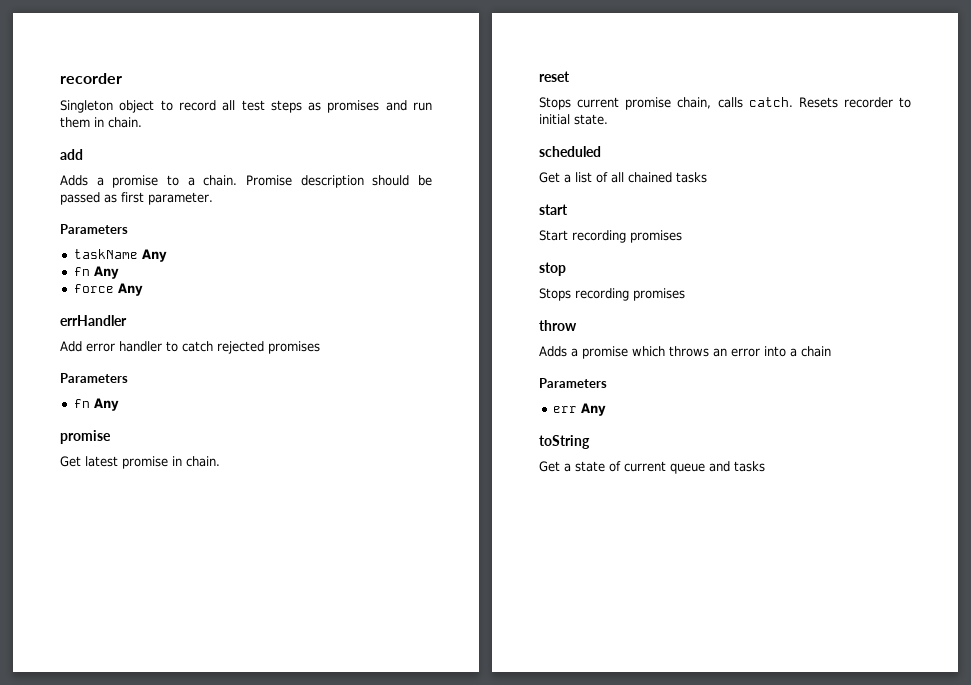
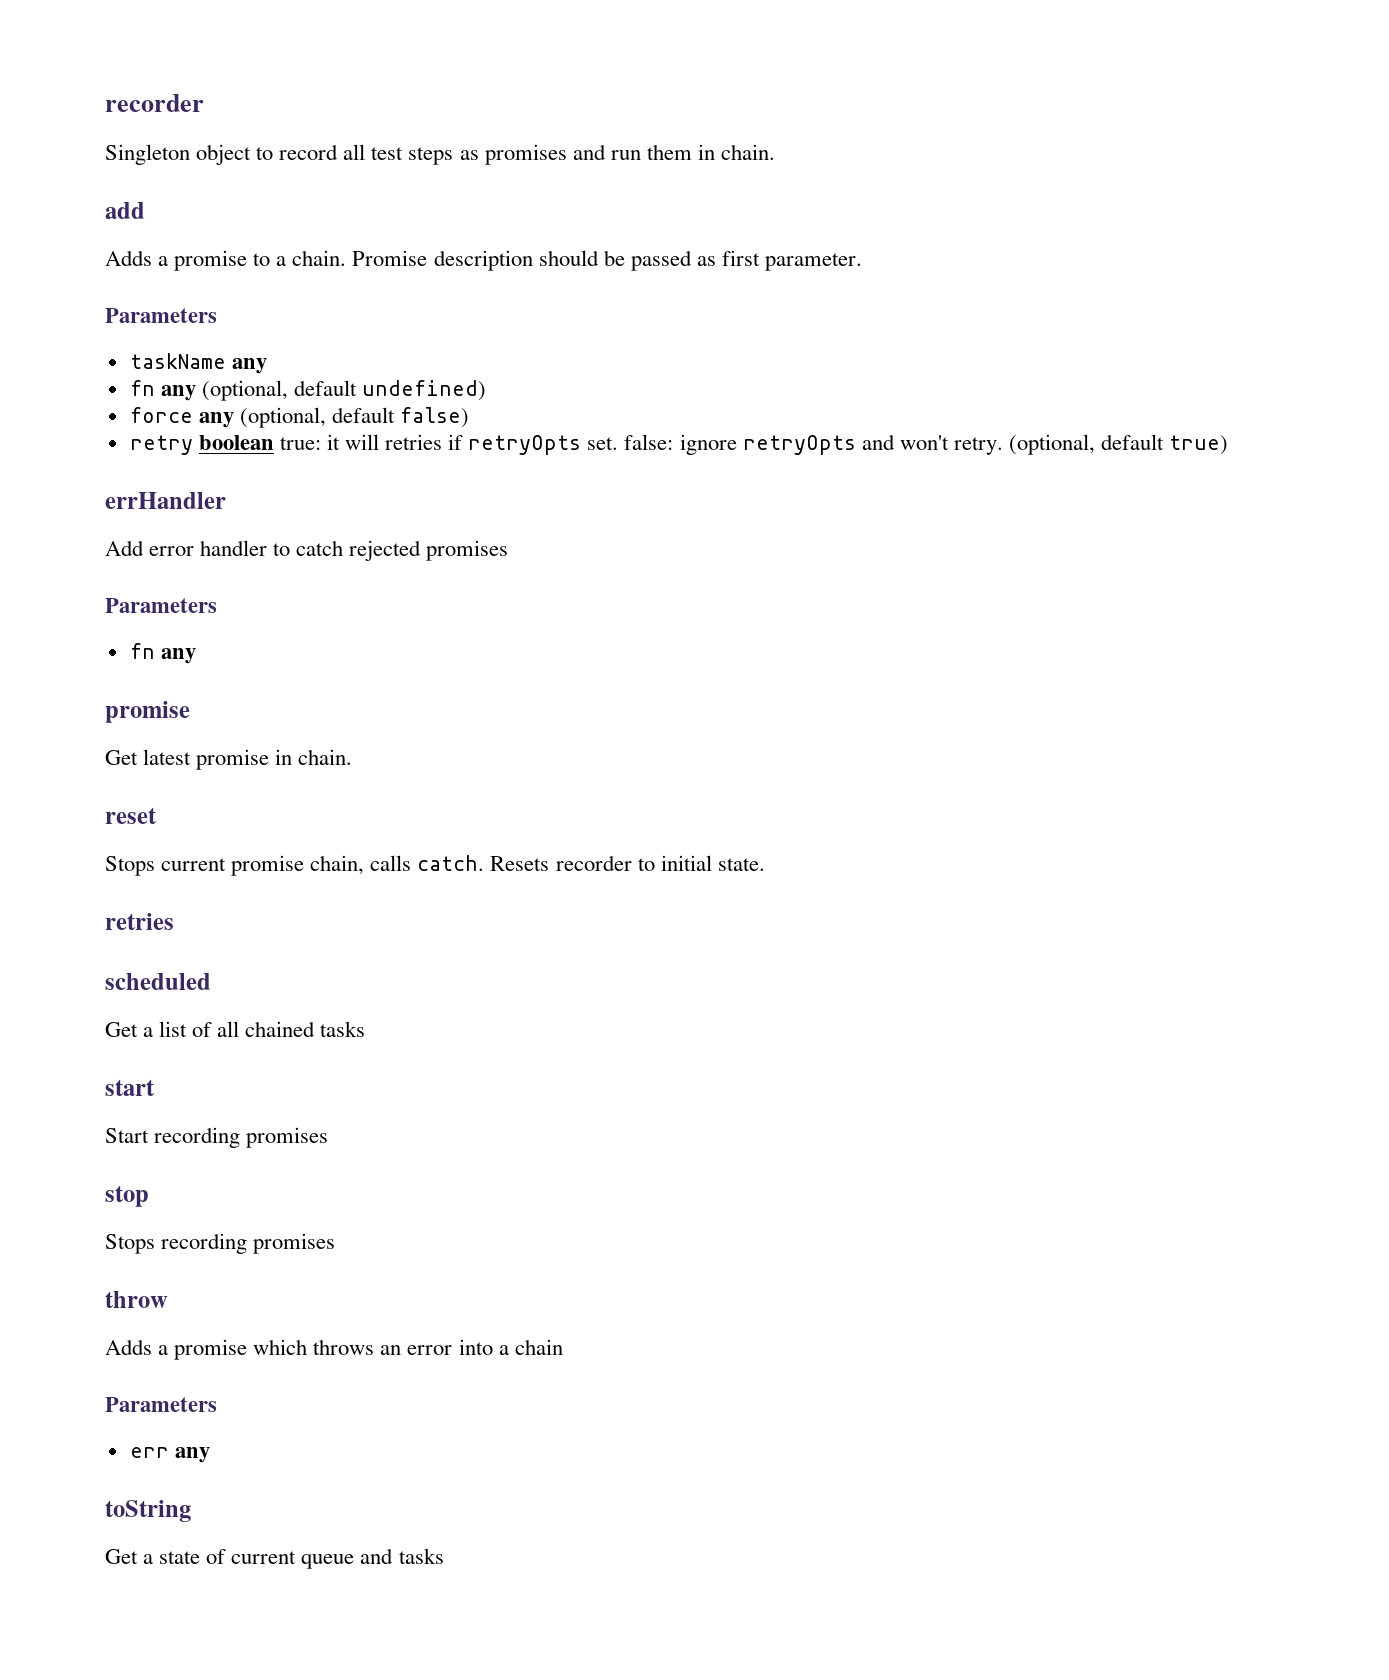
[141,249,167,262] [73,266,119,279] [73,283,143,296] Any // fn Any // force Any -> [231,358,267,374] [129,380,487,401] [129,407,470,428] [129,434,1229,455] any // fn any (optional, default undefined) // force any (optional, default false) // retry boolean true: it will retries if retryOpts set. false: ignore retryOpts and won't retry. (optional, default true)
[93,398,119,411] Any -> [160,648,196,664] any
(608, 119) none -> [105,913,174,930] // retries
[580,403,606,416] Any -> [174,1447,210,1463] any

